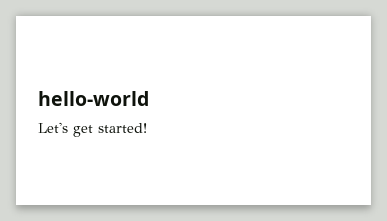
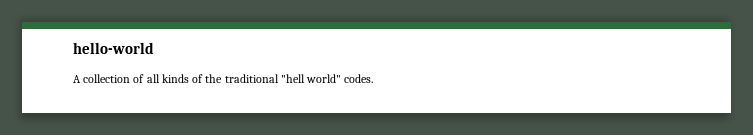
[38,122,147,137] Let's get started! -> [73,74,374,83] A collection of all kinds of the traditional "hell world" codes.

